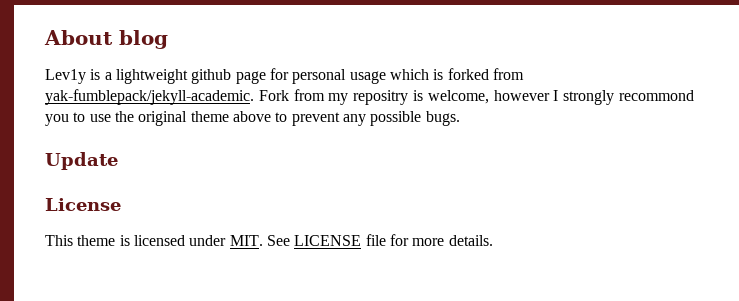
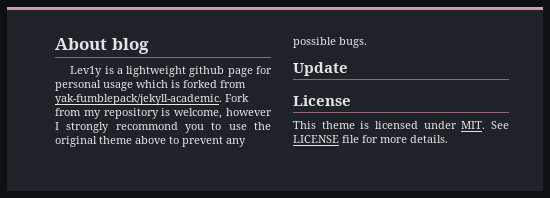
[353,90,409,105] repositry -> [103,108,159,119] repository

